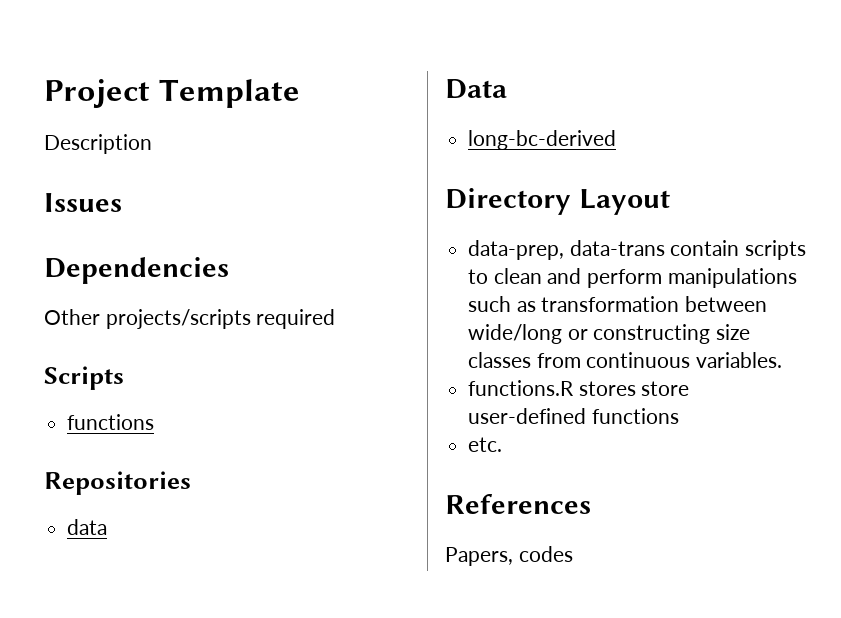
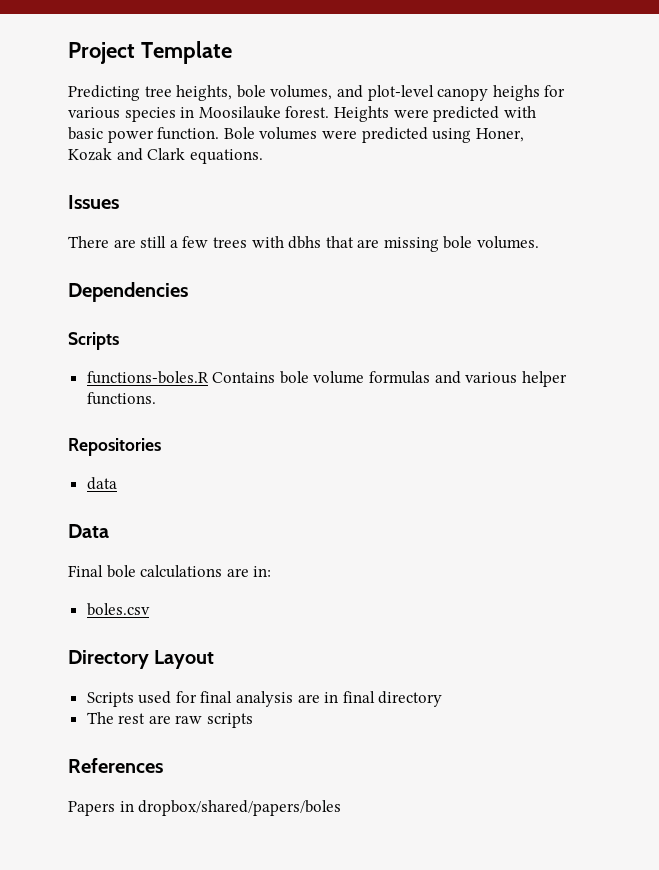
[44,134,152,154] [44,193,122,212] [44,257,229,284] [44,309,336,329] [44,366,124,390] [67,414,155,430] [44,471,191,495] [67,519,108,535] [445,79,507,99] [468,130,617,150] [445,188,670,215] [468,240,807,260] [468,268,797,288] [468,296,768,312] [468,324,751,344] [468,352,783,368] [468,380,690,396] [468,408,679,424] [468,437,503,452] [445,494,591,514] [445,546,573,566] Description // Issues // Dependencies // Other projects/scripts required // Scripts // functions // Repositories // data // Data // long-bc-derived // Directory Layout // data-prep, data-trans contain scripts to clean and perform manipulations such as transformation between wide/long or constructing size classes from continuous variables. // functions.R stores store user-defined functions // etc. // References // Papers, codes -> [68,85,566,101] [68,106,536,122] [68,127,524,143] [68,148,263,164] [68,195,119,209] [68,236,540,252] [68,282,188,302] [68,332,119,350] [86,371,567,387] [86,392,156,405] [68,438,161,456] [86,477,117,490] [68,524,109,538] [68,565,272,578] [86,603,150,616] [68,650,215,669] [86,691,443,707] [86,712,254,728] [68,758,163,773] [68,800,342,816] Predicting tree heights, bole volumes, and plot-level canopy heighs for various species in Moosilauke forest. Heights were predicted with basic power function. Bole volumes were predicted using Honer, Kozak and Clark equations. // Issues // There are still a few trees with dbhs that are missing bole volumes. // Dependencies // Scripts // functions-boles.R Contains bole volume formulas and various helper functions. // Repositories // data // Data // Final bole calculations are in: // boles.csv // Directory Layout // Scripts used for final analysis are in final directory // The rest are raw scripts // References // Papers in dropbox/shared/papers/boles

